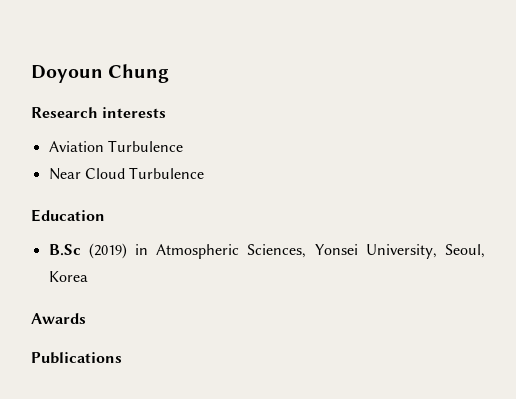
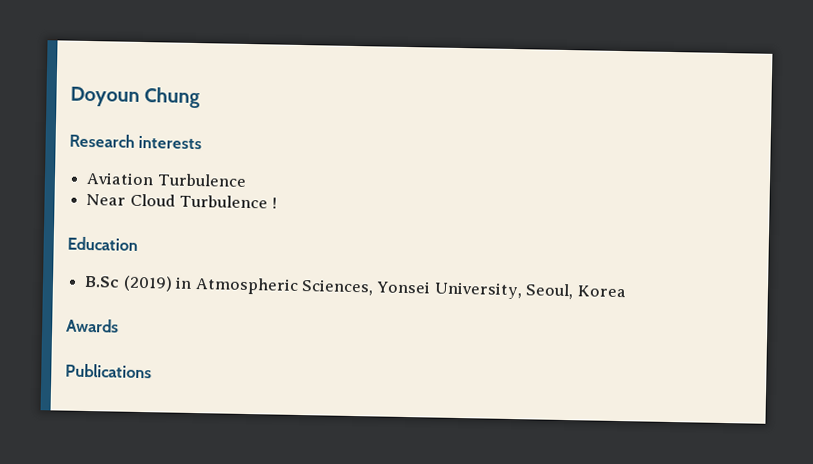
(205, 173) none -> [271,197,277,209] !

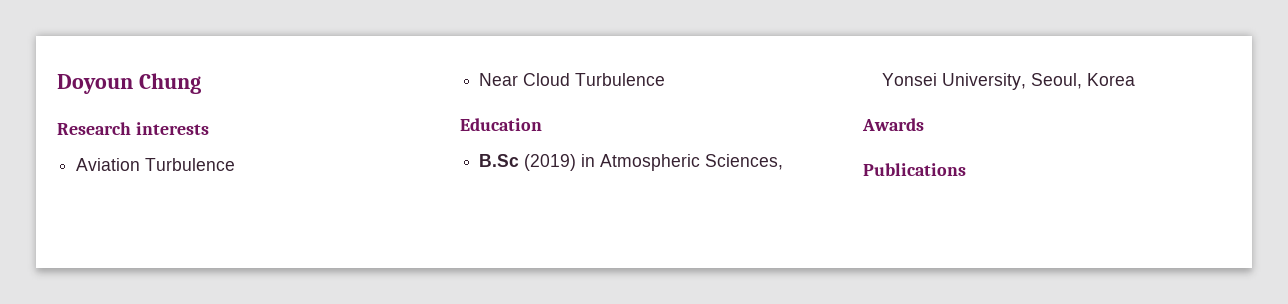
[271,197,277,209] ! -> (666, 79) none

